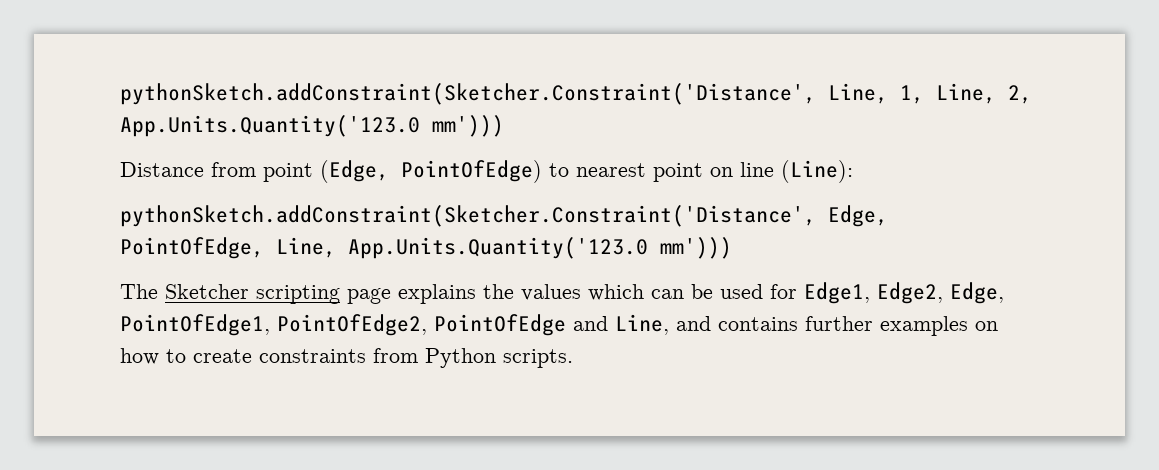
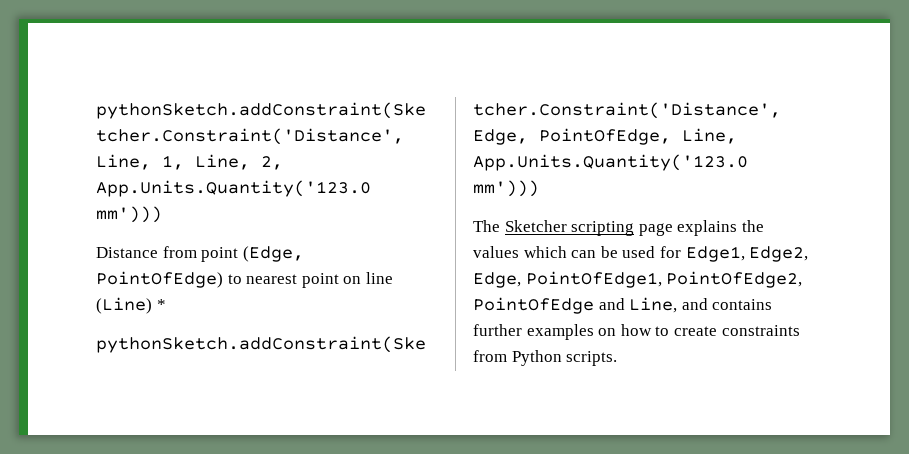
[781,160,853,183] (Line): -> [96,297,166,314] (Line) *

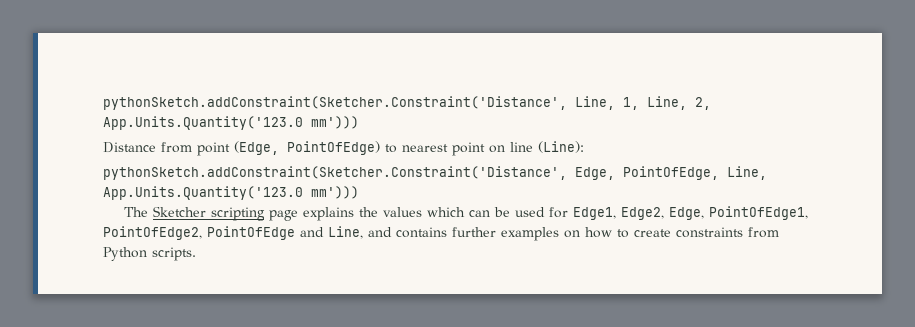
[96,297,166,314] (Line) * -> [538,141,584,153] (Line):

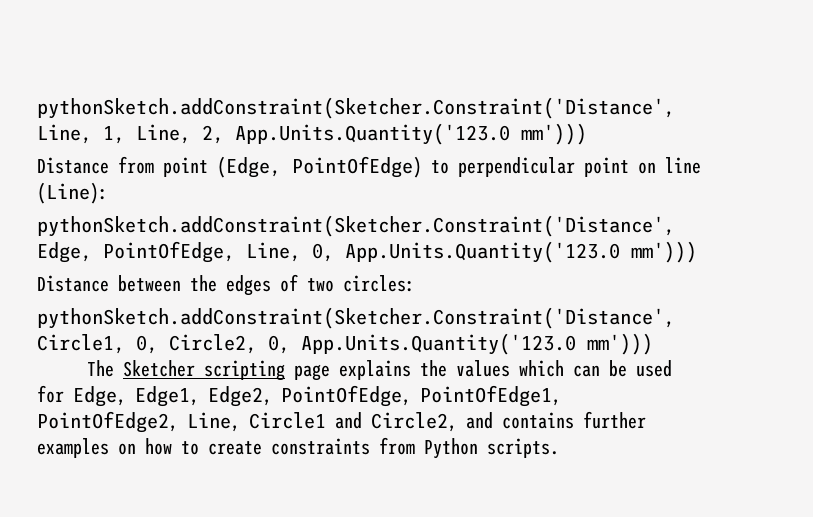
[402,144,448,152] nearest -> [458,157,575,177] perpendicular
(767, 173) none -> [312,241,697,263] [37,274,415,296] [37,307,675,329] [37,334,290,354] 0, App.Units.Quantity('123.0 mm'))) // Distance between the edges of two circles: // pythonSketch.addConstraint(Sketcher.Constraint('Distance', Circle1, 0, Circle2, 0,
(569, 212) none -> [73,386,126,407] Edge,
[669,207,705,220] Edge, -> [281,385,411,407] PointOfEdge,
[207,226,363,240] PointOfEdge and Line, -> [187,412,457,432] Line, Circle1 and Circle2,

